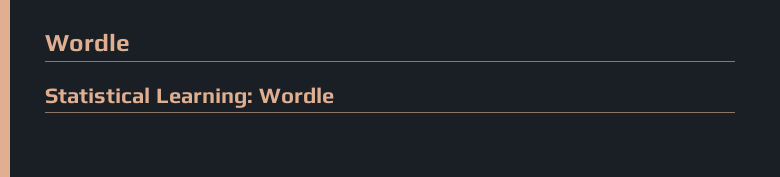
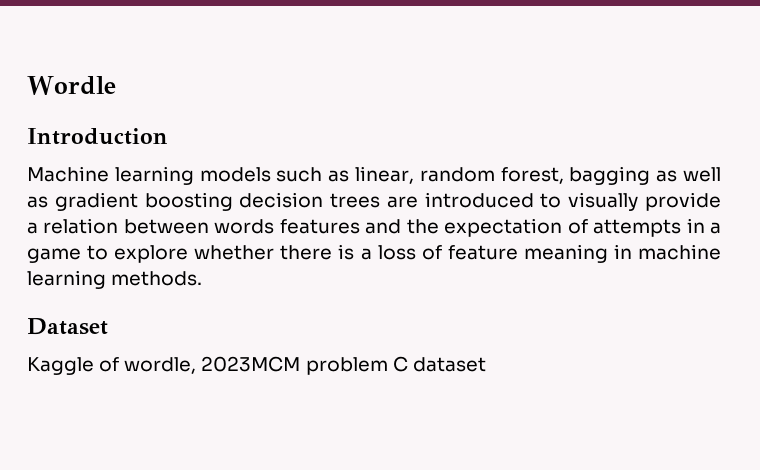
[45,87,334,108] Statistical Learning: Wordle -> [27,128,168,145] [27,166,721,185] [27,192,722,211] [27,218,722,237] [27,244,721,263] [27,270,203,289] [27,318,108,335] [27,356,486,375] Introduction // Machine learning models such as linear, random forest, bagging as well as gradient boosting decision trees are introduced to visually provide a relation between words features and the expectation of attempts in a game to explore whether there is a loss of feature meaning in machine learning methods. // Dataset // Kaggle of wordle, 2023MCM problem C dataset

